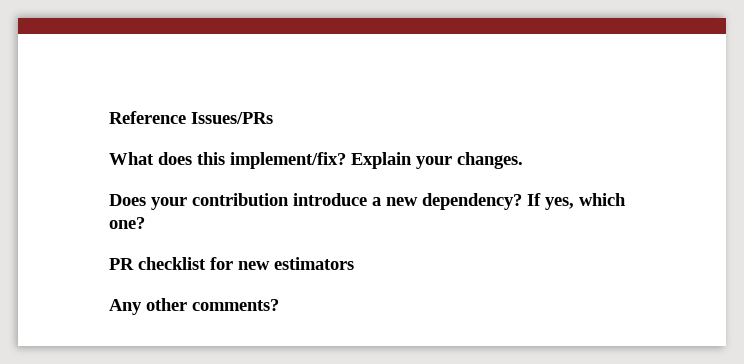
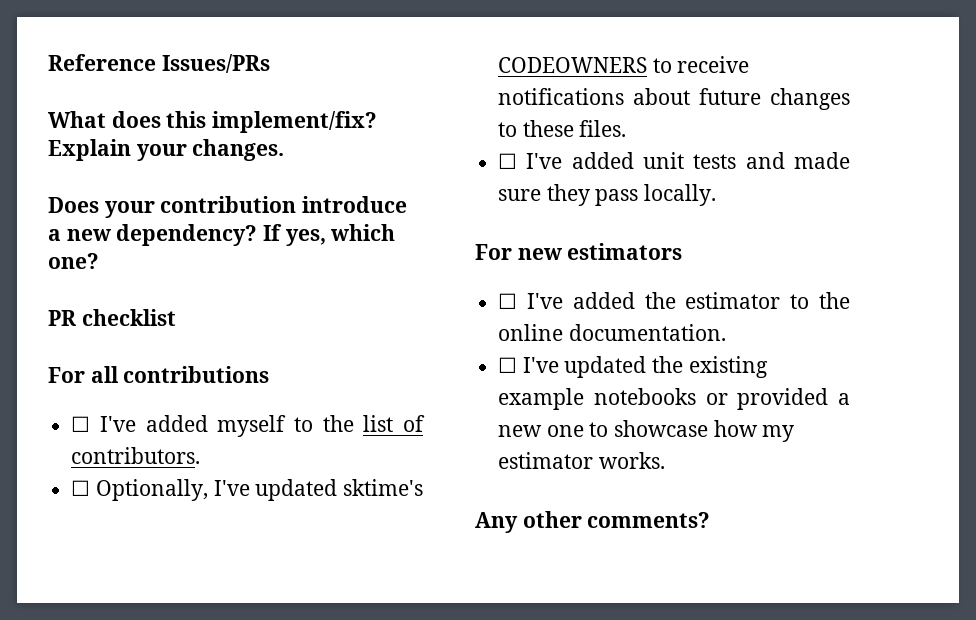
[210,257,354,270] for new estimators -> [48,366,270,383] [71,415,425,437] [71,447,201,464] [71,479,423,501] [498,56,750,73] [498,88,850,110] [498,120,627,137] [498,152,850,169] [498,184,717,206] [475,243,683,260] [498,292,850,309] [498,324,726,341] [498,356,768,378] [498,388,850,410] [498,420,795,442] [498,452,665,469] // For all contributions // ☐ I've added myself to the list of contributors. // ☐ Optionally, I've updated sktime's CODEOWNERS to receive notifications about future changes to these files. // ☐ I've added unit tests and made sure they pass locally. // For new estimators // ☐ I've added the estimator to the online documentation. // ☐ I've updated the existing example notebooks or provided a new one to showcase how my estimator works.

